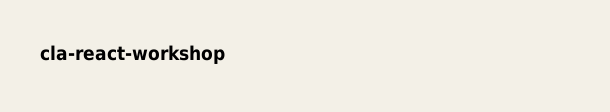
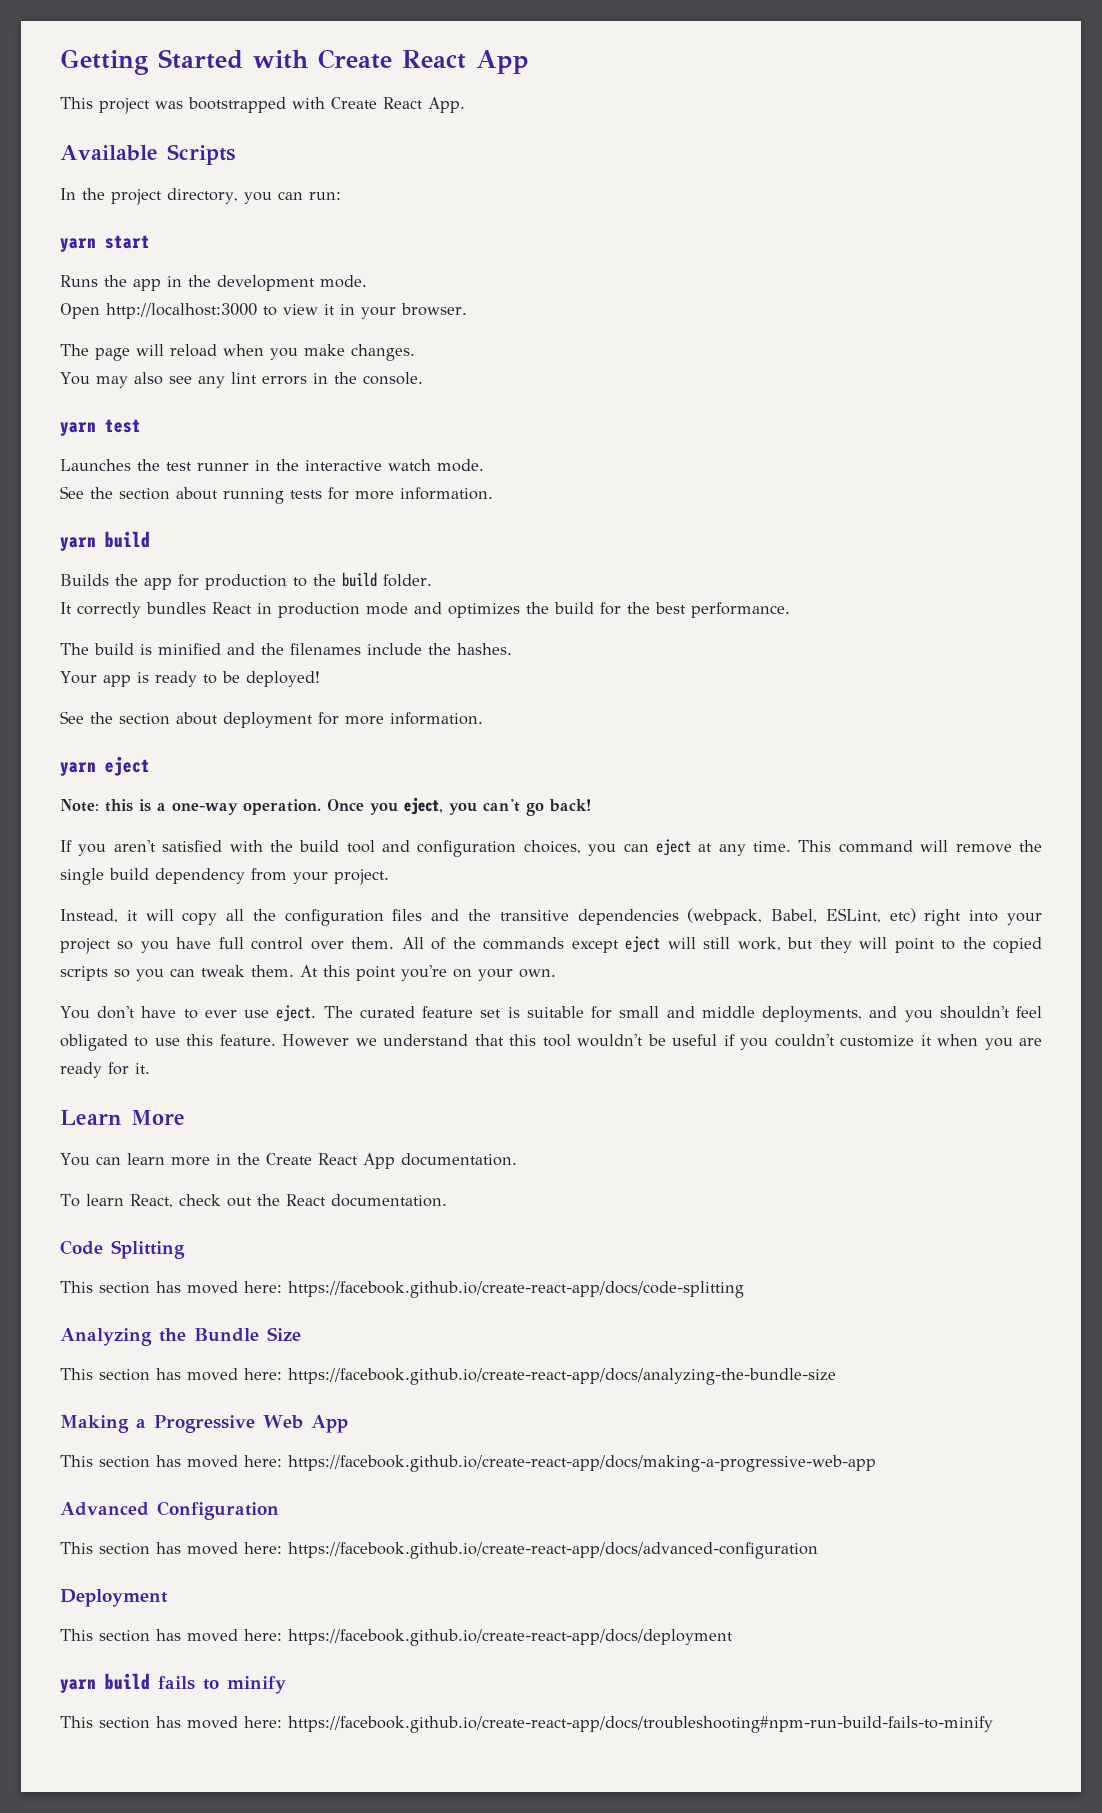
[40,45,225,64] cla-react-workshop -> [60,49,529,75] [60,97,465,114] [60,144,235,165] [60,188,341,205] [60,235,150,252] [60,275,367,291] [60,303,467,319] [60,344,415,361] [60,372,423,388] [60,419,141,436] [60,459,484,472] [60,486,493,504] [60,531,150,551] [60,572,432,590] [60,602,790,618] [60,643,512,655] [60,671,320,687] [60,711,483,728] [60,756,150,776] [60,797,591,816] [60,839,1043,857] [60,868,389,885] [60,908,1043,926] [60,936,1043,954] [60,965,556,981] [60,1005,1043,1022] [60,1034,1042,1051] [60,1062,150,1078] [60,1110,185,1125] [60,1153,517,1169] [60,1194,447,1208] [60,1240,185,1259] [60,1281,744,1298] [60,1327,301,1346] [60,1368,836,1385] [60,1415,348,1433] [60,1455,876,1472] [60,1501,279,1520] [60,1542,818,1559] [60,1589,168,1607] [60,1629,733,1646] [60,1673,286,1694] [60,1716,993,1733] Getting Started with Create React App // This project was bootstrapped with Create React App. // Available Scripts // In the project directory, you can run: // yarn start // Runs the app in the development mode. // Open http://localhost:3000 to view it in your browser. // The page will reload when you make changes. // You may also see any lint errors in the console. // yarn test // Launches the test runner in the interactive watch mode. // See the section about running tests for more information. // yarn build // Builds the app for production to the build folder. // It correctly bundles React in production mode and optimizes the build for the best performance. // The build is minified and the filenames include the hashes. // Your app is ready to be deployed! // See the section about deployment for more information. // yarn eject // Note: this is a one-way operation. Once you eject, you can't go back! // If you aren't satisfied with the build tool and configuration choices, you can eject at any time. This command will remove the single build dependency from your project. // Instead, it will copy all the configuration files and the transitive dependencies (webpack, Babel, ESLint, etc) right into your project so you have full control over them. All of the commands except eject will still work, but they will point to the copied scripts so you can tweak them. At this point you're on your own. // You don't have to ever use eject. The curated feature set is suitable for small and middle deployments, and you shouldn't feel obligated to use this feature. However we understand that this tool wouldn't be useful if you couldn't customize it when you are ready for it. // Learn More // You can learn more in the Create React App documentation. // To learn React, check out the React documentation. // Code Splitting // This section has moved here: https://facebook.github.io/create-react-app/docs/code-splitting // Analyzing the Bundle Size // This section has moved here: https://facebook.github.io/create-react-app/docs/analyzing-the-bundle-size // Making a Progressive Web App // This section has moved here: https://facebook.github.io/create-react-app/docs/making-a-progressive-web-app // Advanced Configuration // This section has moved here: https://facebook.github.io/create-react-app/docs/advanced-configuration // Deployment // This section has moved here: https://facebook.github.io/create-react-app/docs/deployment // yarn build fails to minify // This section has moved here: https://facebook.github.io/create-react-app/docs/troubleshooting#npm-run-build-fails-to-minify

